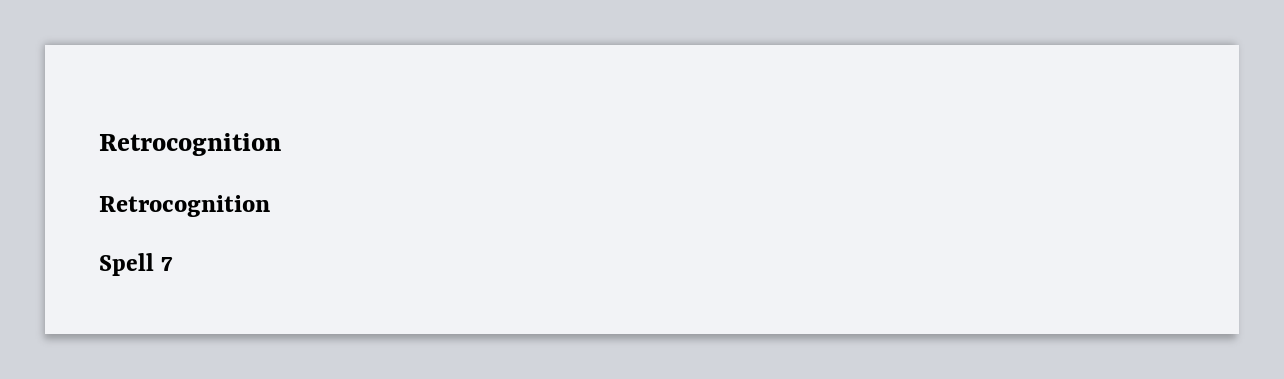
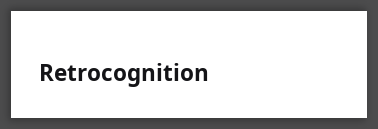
[99,133,281,156] [99,195,270,217] [99,253,174,276] Retrocognition // Retrocognition // Spell 7 -> [39,63,209,87] Retrocognition

